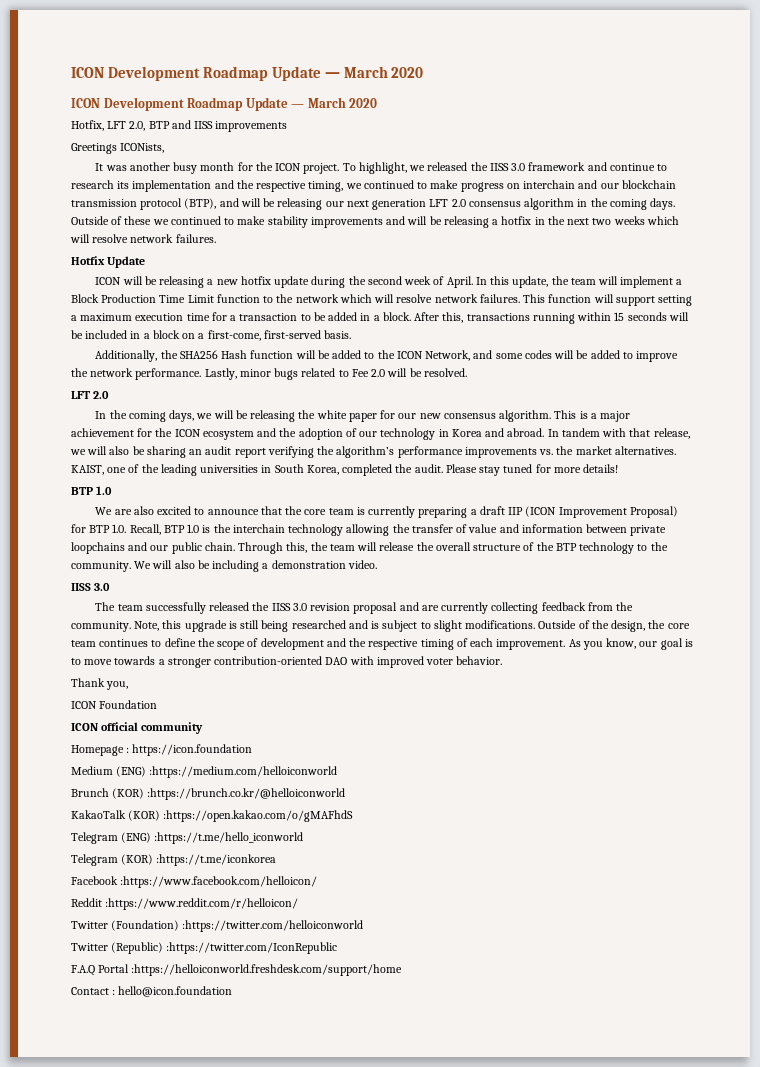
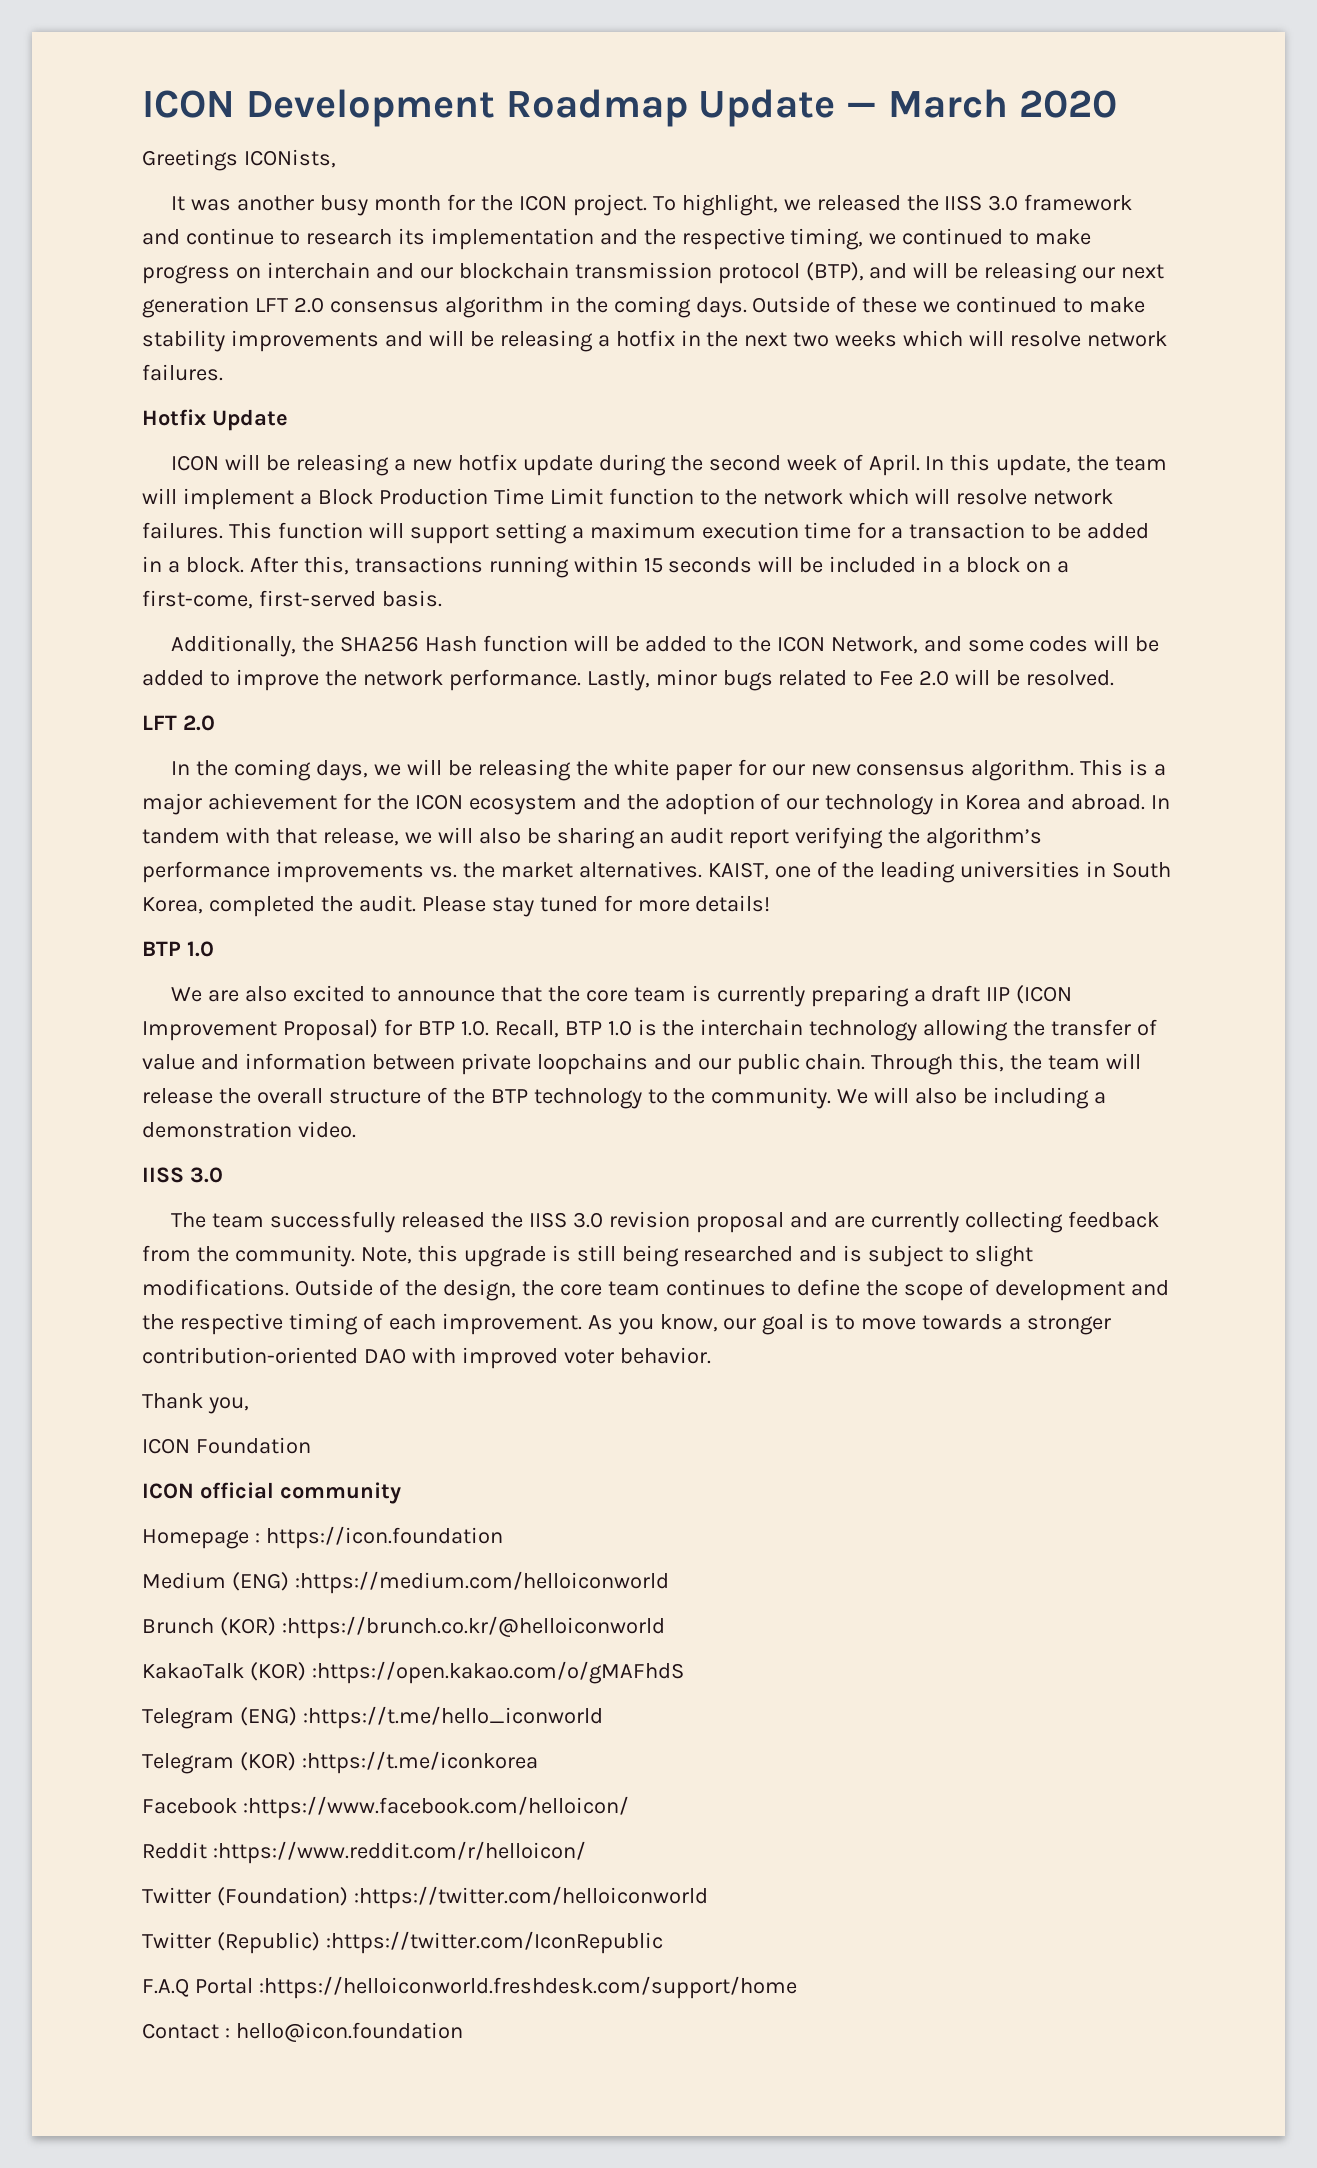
[71,66,424,81] [71,97,378,111] [71,120,288,132] ICON Development Roadmap Update — March 2020 // ICON Development Roadmap Update — March 2020 // Hotfix, LFT 2.0, BTP and IISS improvements -> [142,89,1117,127] ICON Development Roadmap Update — March 2020

